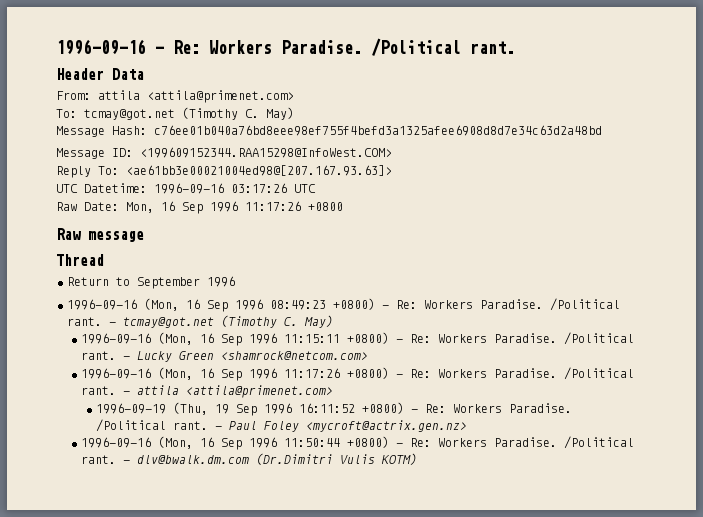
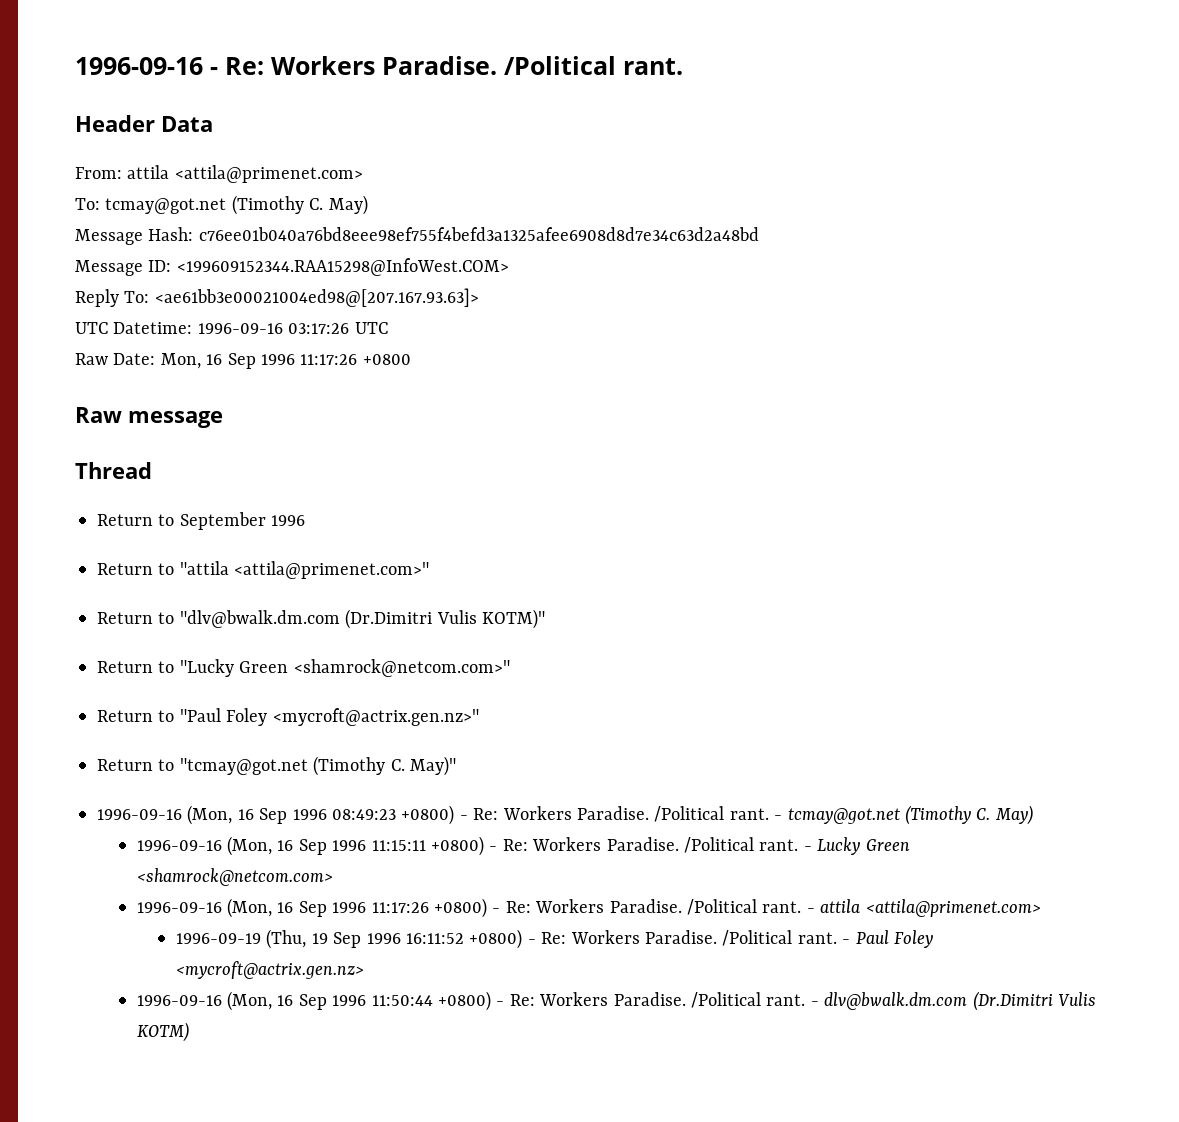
(235, 281) none -> [97,561,430,579] [97,609,545,629] [97,659,510,677] [97,708,479,726] [97,756,456,776] // Return to "attila <attila@primenet.com>" // Return to "dlv@bwalk.dm.com (Dr.Dimitri Vulis KOTM)" // Return to "Lucky Green <shamrock@netcom.com>" // Return to "Paul Foley <mycroft@actrix.gen.nz>" // Return to "tcmay@got.net (Timothy C. May)"

